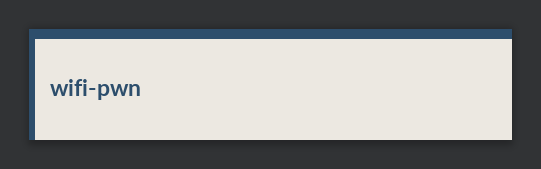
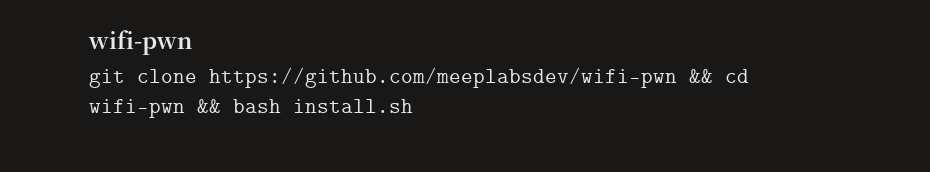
[50,79,141,100] wifi-pwn -> [88,30,192,55] [89,67,749,88] [89,99,413,118] wifi-pwn // git clone https://github.com/meeplabsdev/wifi-pwn && cd wifi-pwn && bash install.sh

